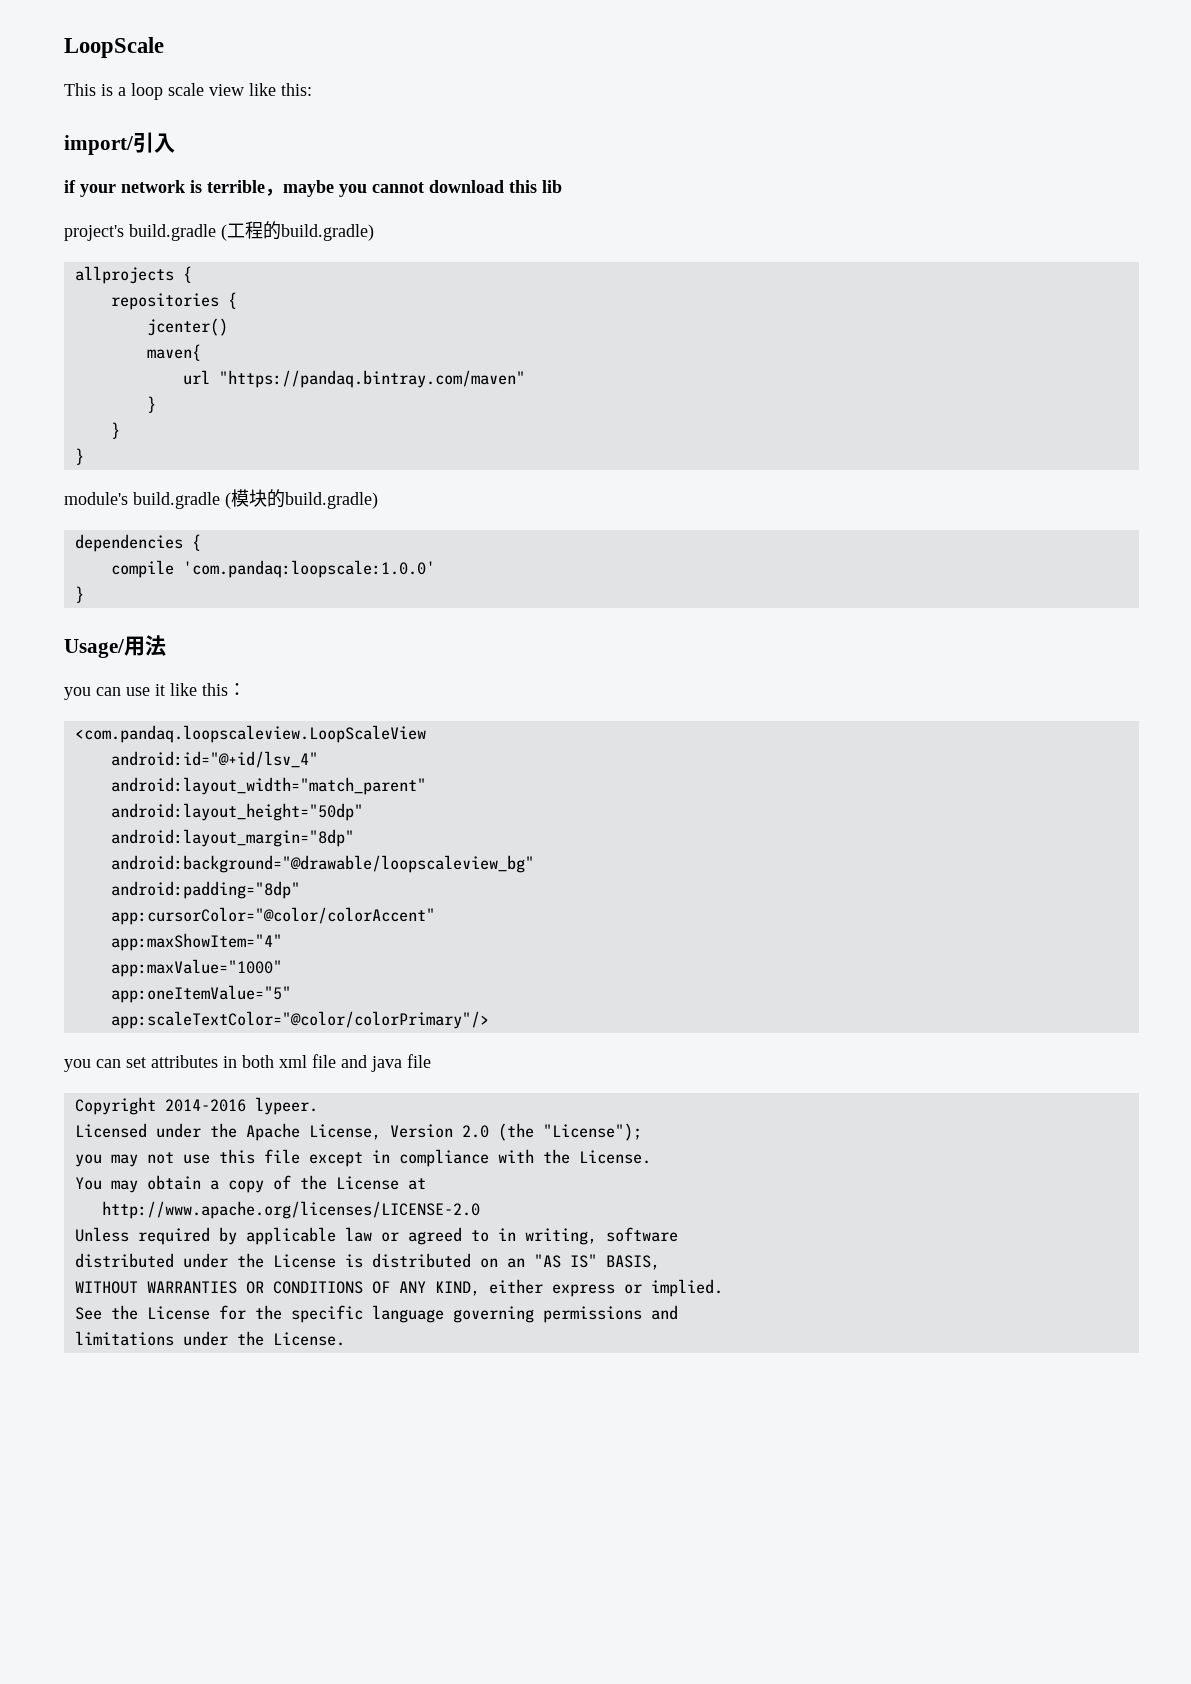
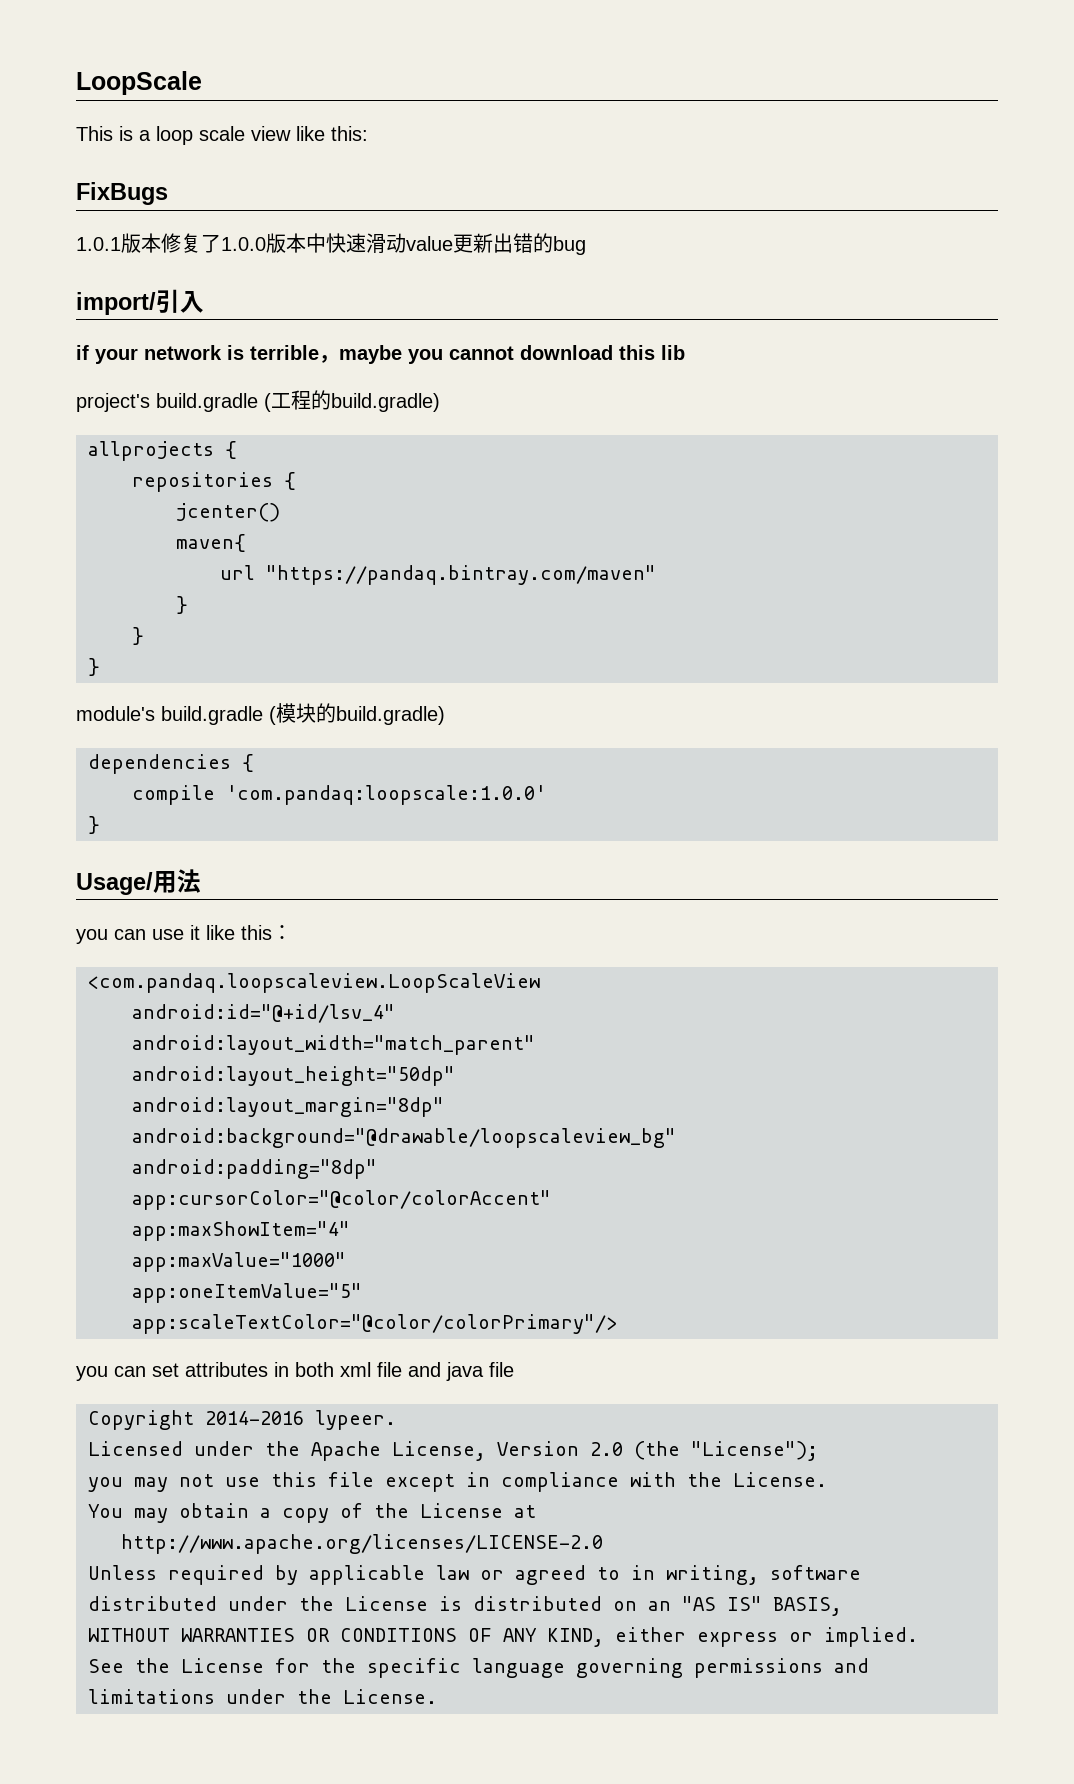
(312, 89) none -> [76,182,168,205] [76,233,586,255] // FixBugs // 1.0.1版本修复了1.0.0版本中快速滑动value更新出错的bug

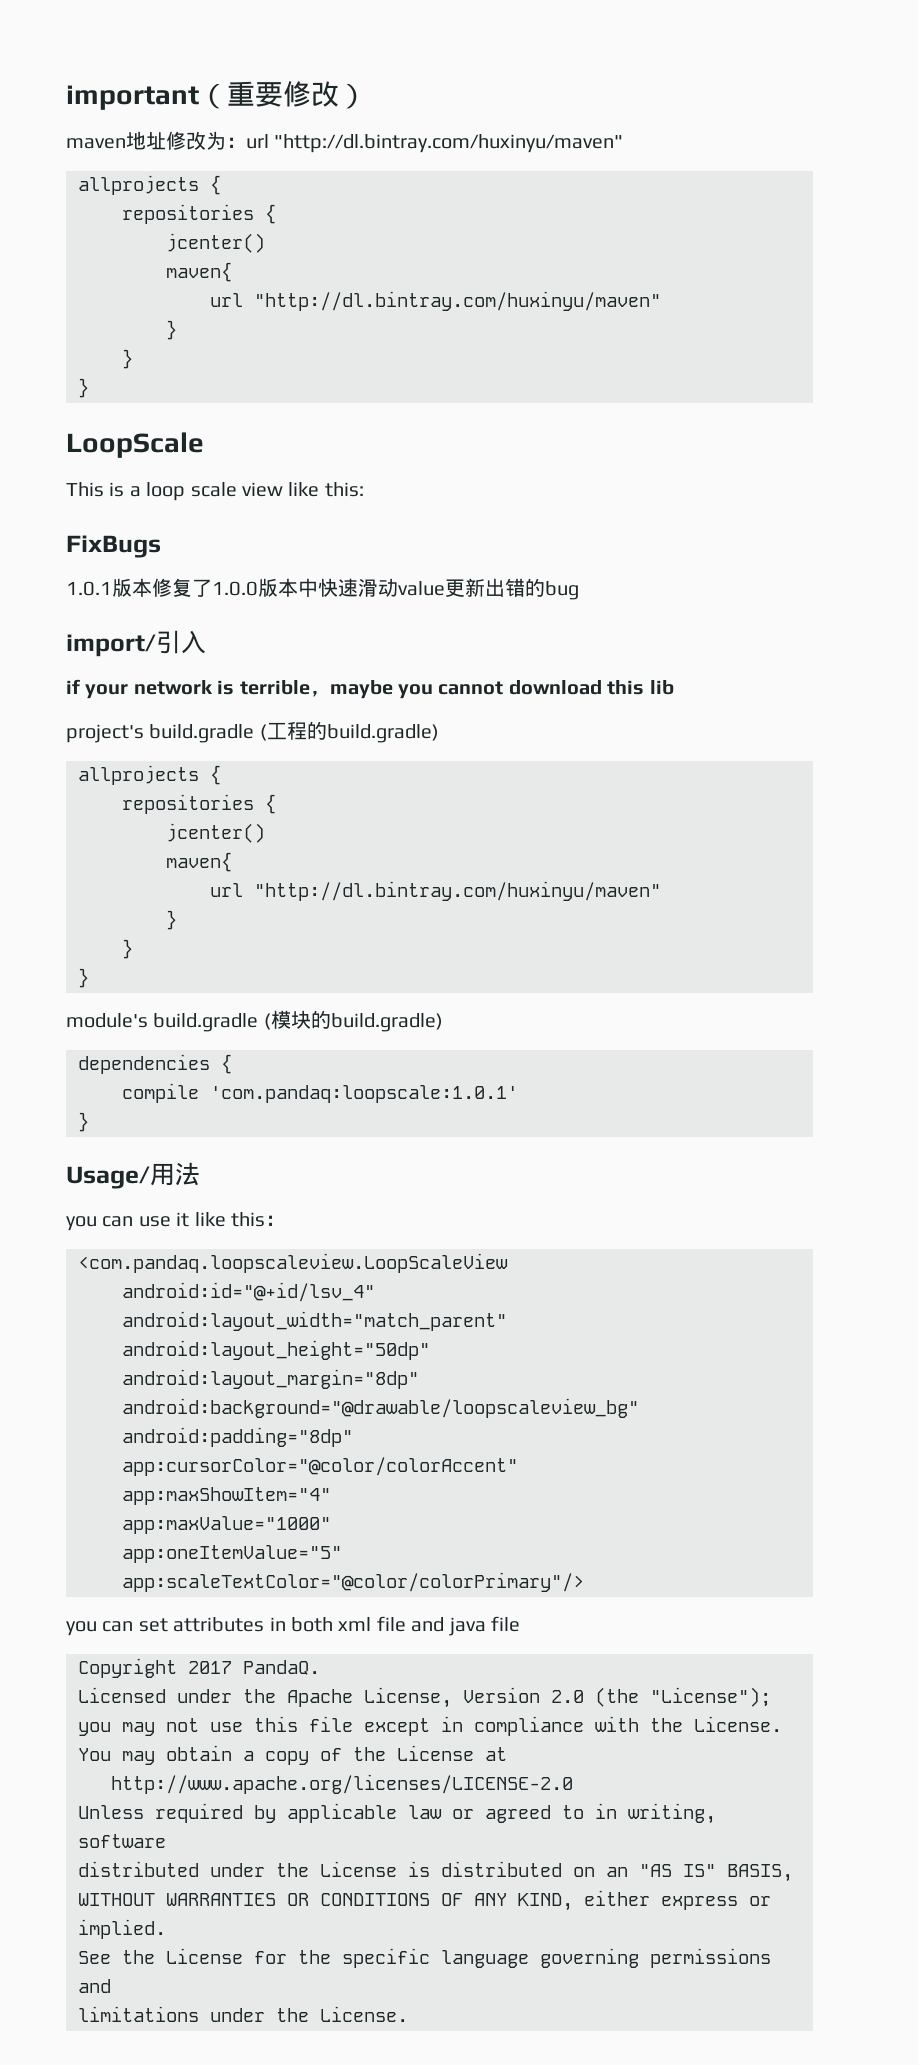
(76, 83) none -> [66,81,367,110] [66,131,624,153] [78,175,221,195] [122,204,276,224] [166,233,265,253] [166,262,232,282] [210,291,661,311] [166,320,177,340] [122,349,133,369] [78,378,89,398] important（重要修改） // maven地址修改为：url "http://dl.bintray.com/huxinyu/maven" // allprojects { // repositories { // jcenter() // maven{ // url "http://dl.bintray.com/huxinyu/maven" // } // } // } //
[266,565,656,585] "https://pandaq.bintray.com/maven" -> [254,881,661,901] "http://dl.bintray.com/huxinyu/maven"
[226,785,546,805] 'com.pandaq:loopscale:1.0.0' -> [210,1085,518,1103] 'com.pandaq:loopscale:1.0.1'
[205,1410,396,1430] 2014-2016 lypeer. -> [188,1660,320,1675] 2017 PandaQ.

